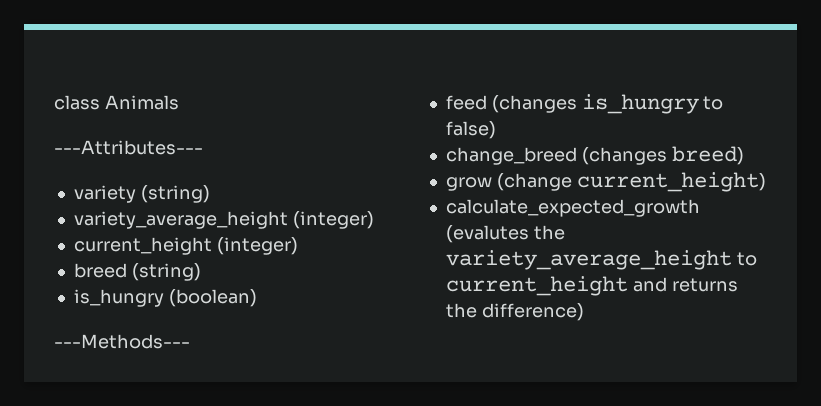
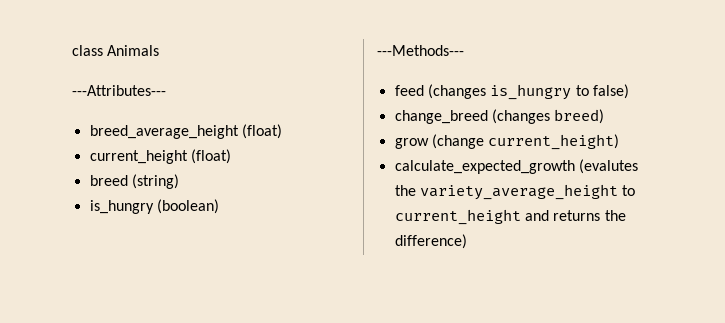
[73,185,210,203] [73,211,374,229] [73,237,298,255] variety (string) // variety_average_height (integer) // current_height (integer) -> [89,124,282,139] [89,149,231,164] breed_average_height (float) // current_height (float)

